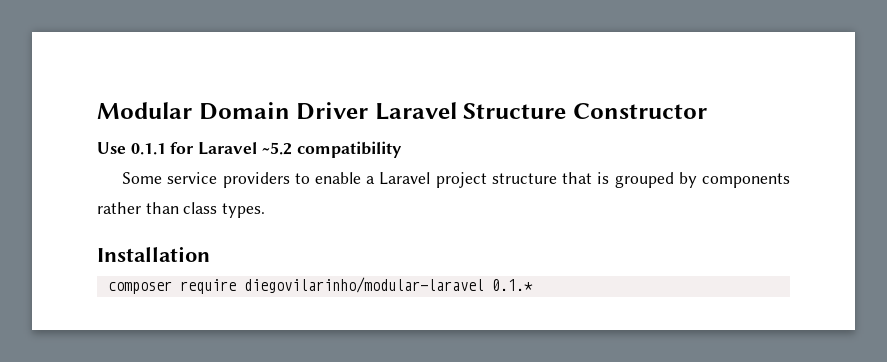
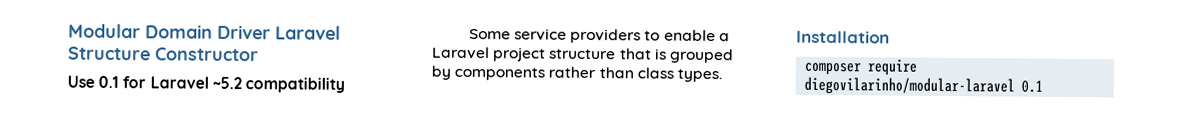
[130,143,166,155] 0.1.1 -> [98,75,120,89] 0.1
[491,279,533,291] 0.1.* -> [1021,80,1044,93] 0.1

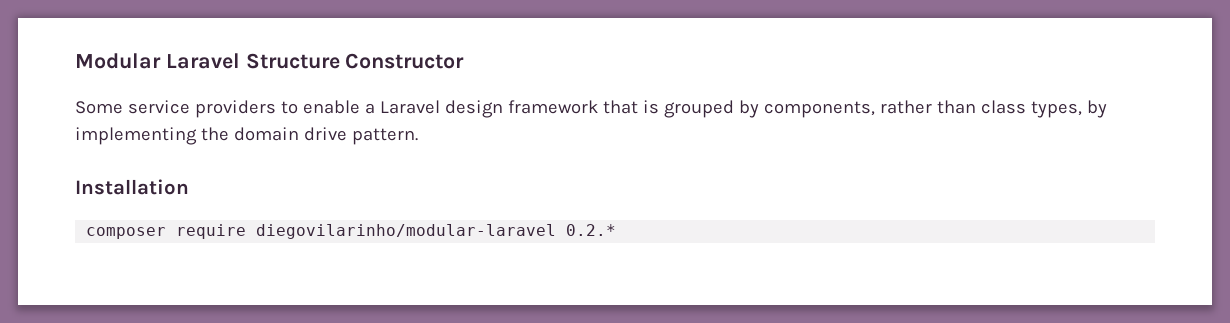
[145,24,271,40] Domain Driver -> (161, 61) none
[67,75,345,93] // Use 0.1 for Laravel ~5.2 compatibility -> (465, 61) none
[492,47,617,62] project structure -> [444,100,598,118] design framework
[454,66,546,81] components -> [763,101,875,118] components,
[676,68,722,83] types. -> [1030,100,1107,118] [75,127,418,145] types, by implementing the domain drive pattern.
[1021,80,1044,93] 0.1 -> [566,224,617,236] 0.2.*

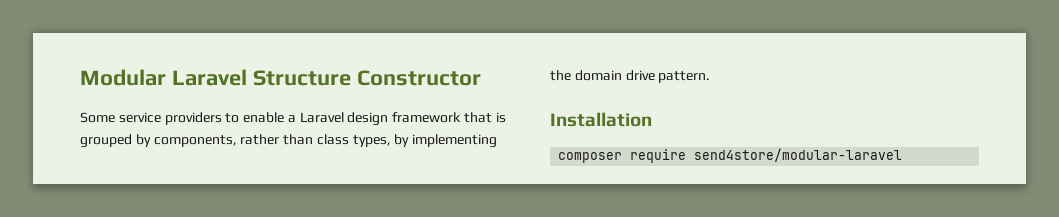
[256,224,617,239] diegovilarinho/modular-laravel 0.2.* -> [694,148,903,162] send4store/modular-laravel

